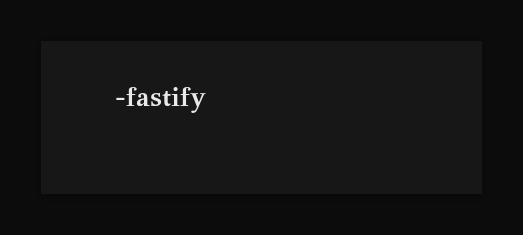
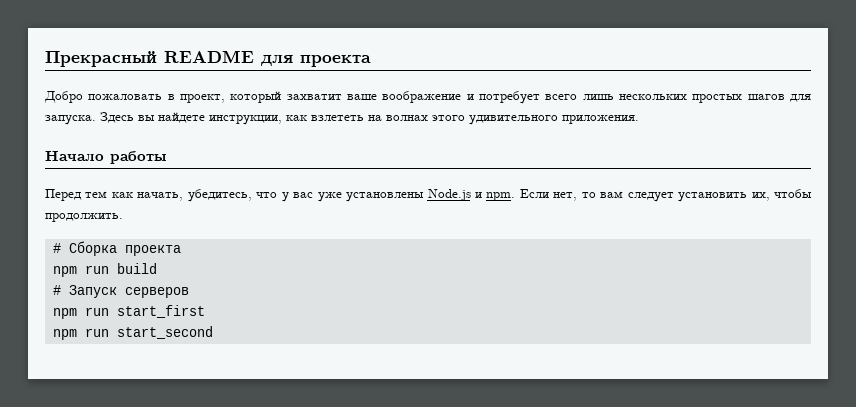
[115,87,206,113] -fastify -> [45,50,371,67] [44,91,812,104] [45,112,639,125] [45,150,166,164] [45,189,813,202] [45,213,123,222] [52,241,181,256] [52,263,157,277] [52,285,189,298] [52,305,205,319] [52,326,213,340] Прекрасный README для проекта // Добро пожаловать в проект, который захватит ваше воображение и потребует всего лишь нескольких простых шагов для запуска. Здесь вы найдете инструкции, как взлететь на волнах этого удивительного приложения. // Начало работы // Перед тем как начать, убедитесь, что у вас уже установлены Node.js и npm. Если нет, то вам следует установить их, чтобы продолжить. // # Сборка проекта // npm run build // # Запуск серверов // npm run start_first // npm run start_second

